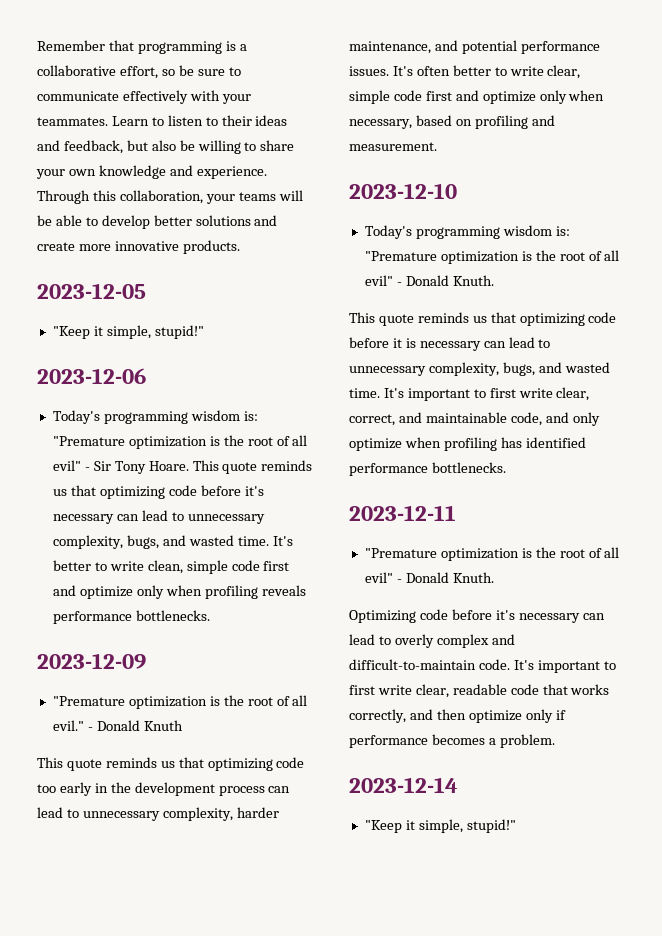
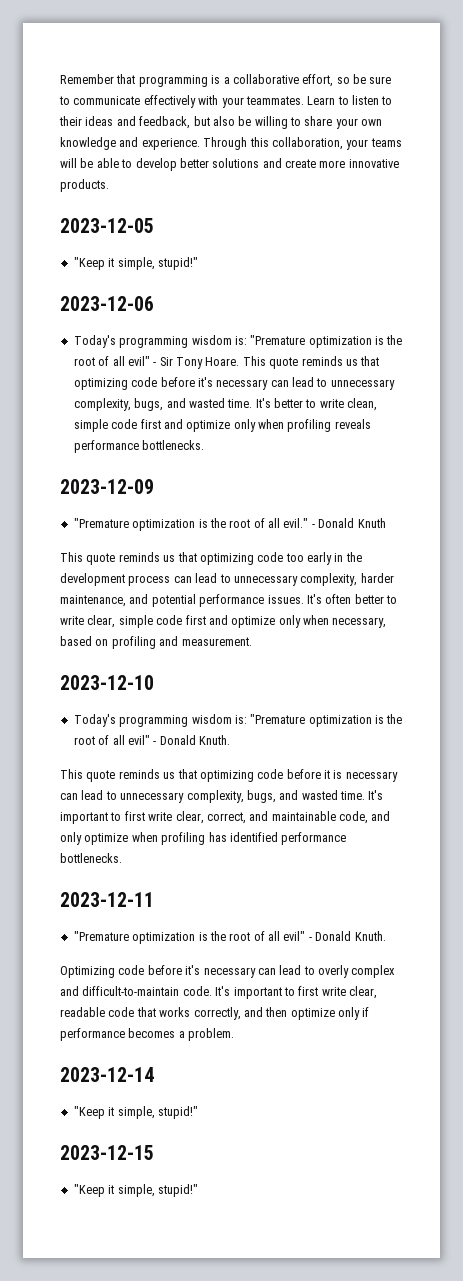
(516, 826) none -> [60,1145,154,1160] [73,1184,198,1197] // 2023-12-15 // "Keep it simple, stupid!"

